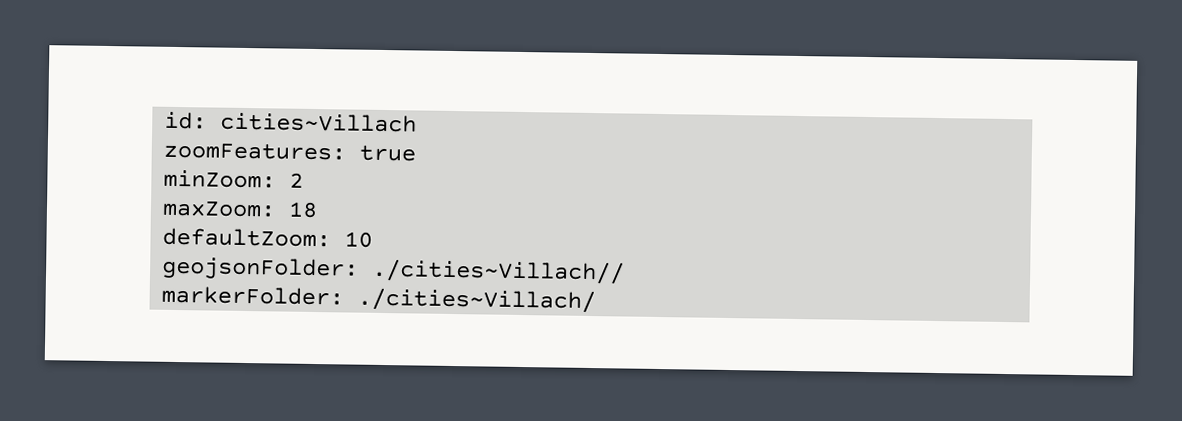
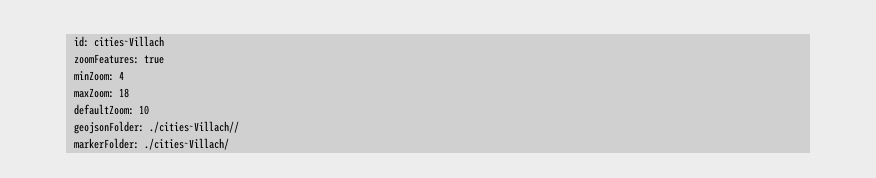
[289,172,305,188] 2 -> [118,71,124,80] 4

